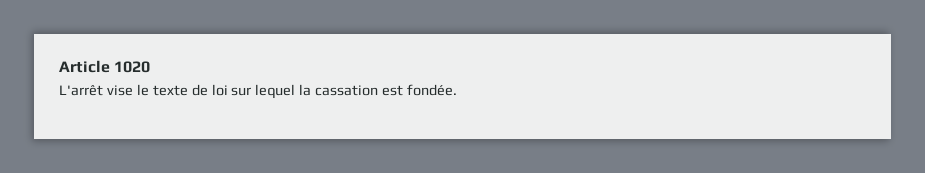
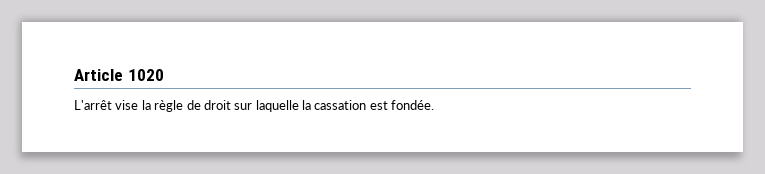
[136,84,296,99] le texte de loi sur lequel -> [141,100,299,112] la règle de droit sur laquelle

